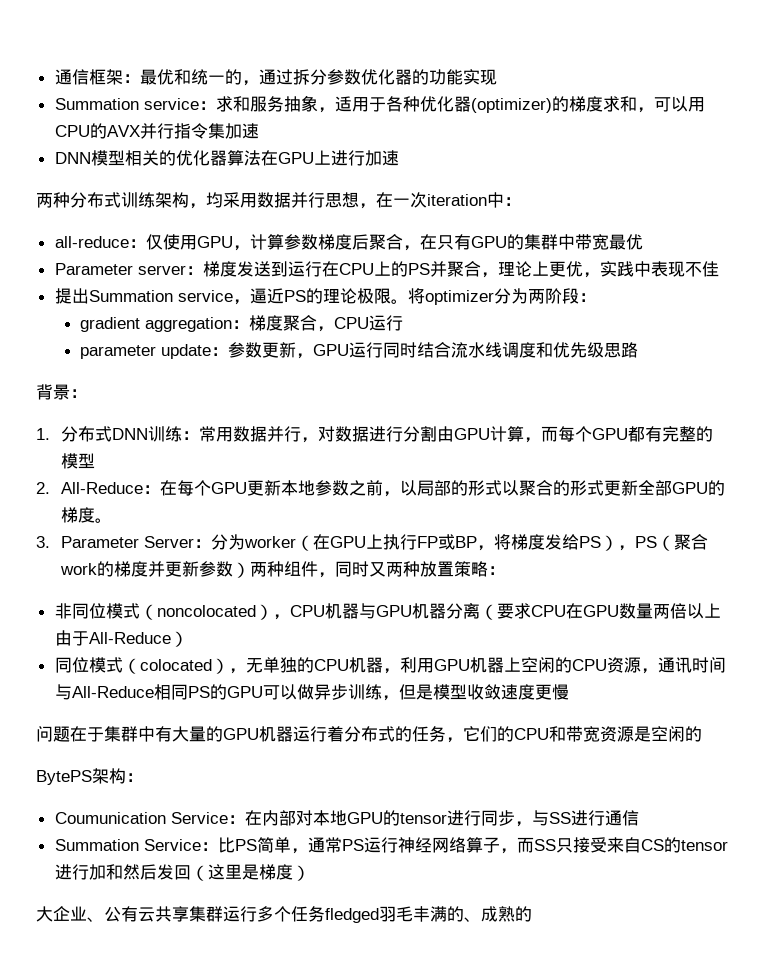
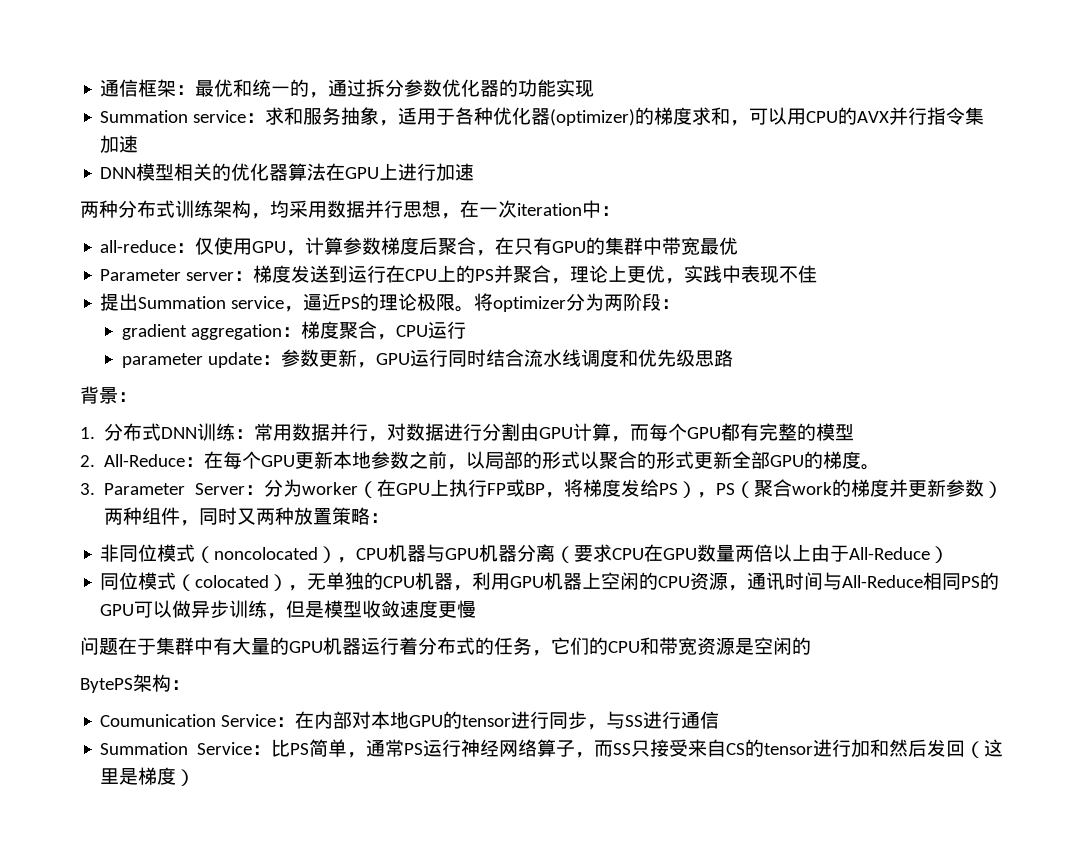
[36,906,532,923] // 大企业、公有云共享集群运行多个任务fledged羽毛丰满的、成熟的 -> (196, 777) none

